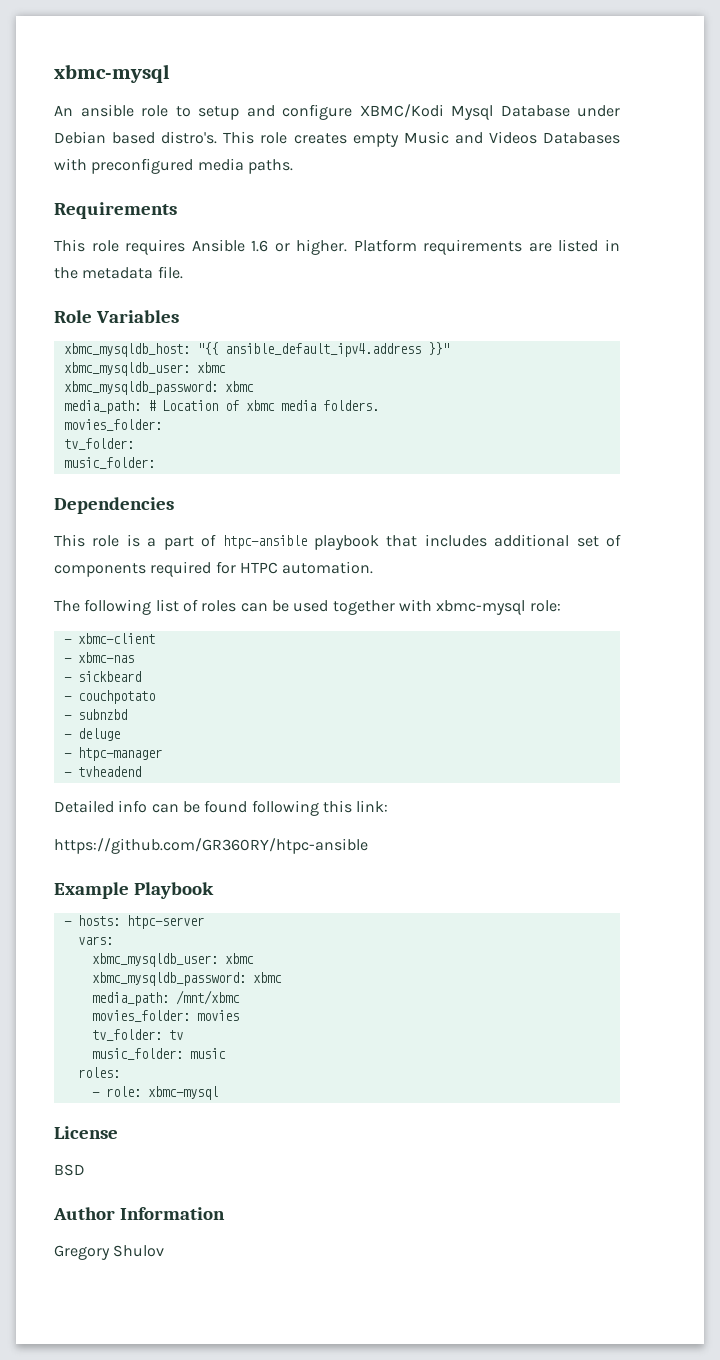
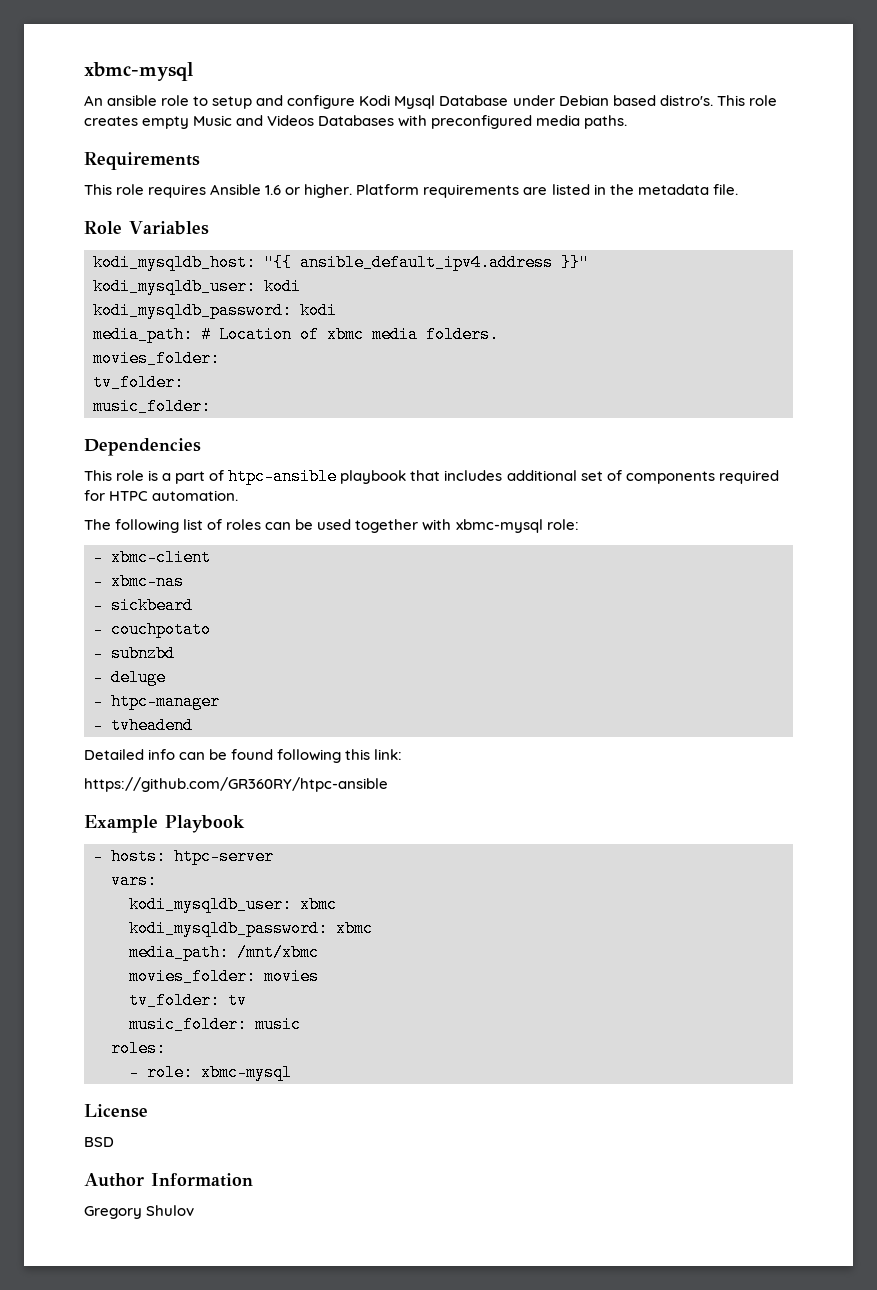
[359,104,444,118] XBMC/Kodi -> [359,95,391,106] Kodi
[63,343,190,357] xbmc_mysqldb_host: -> [93,254,256,271] kodi_mysqldb_host:
[63,362,226,376] [63,381,254,395] xbmc_mysqldb_user: xbmc // xbmc_mysqldb_password: xbmc -> [93,278,301,295] [93,302,337,319] kodi_mysqldb_user: kodi // kodi_mysqldb_password: kodi
[91,953,254,967] [91,972,246,986] xbmc_mysqldb_user: xbmc // xbmc_mysqldb_password: -> [129,896,337,913] [129,920,328,937] kodi_mysqldb_user: xbmc // kodi_mysqldb_password:

